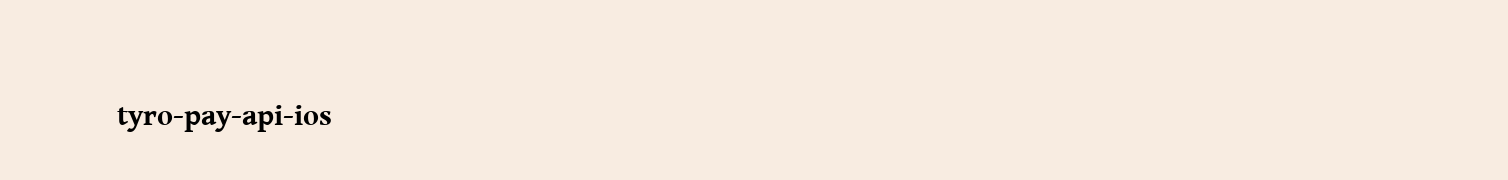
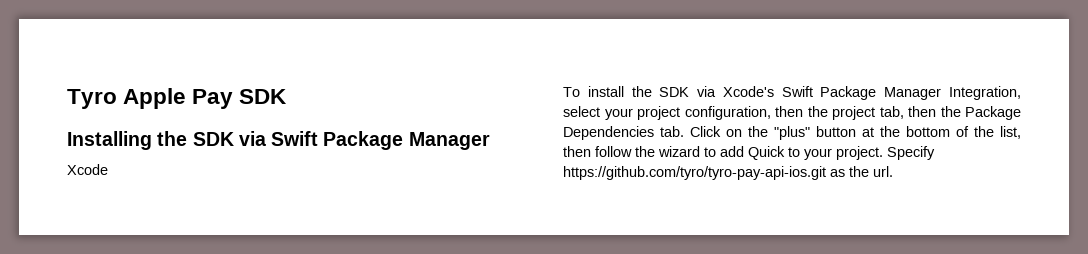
[117,105,332,132] tyro-pay-api-ios -> [67,88,288,109] [67,131,490,150] [67,164,108,175] [563,86,1021,100] [563,106,1021,120] [563,126,1021,140] [563,146,935,160] [563,166,893,180] Tyro Apple Pay SDK // Installing the SDK via Swift Package Manager // Xcode // To install the SDK via Xcode's Swift Package Manager Integration, select your project configuration, then the project tab, then the Package Dependencies tab. Click on the "plus" button at the bottom of the list, then follow the wizard to add Quick to your project. Specify https://github.com/tyro/tyro-pay-api-ios.git as the url.

